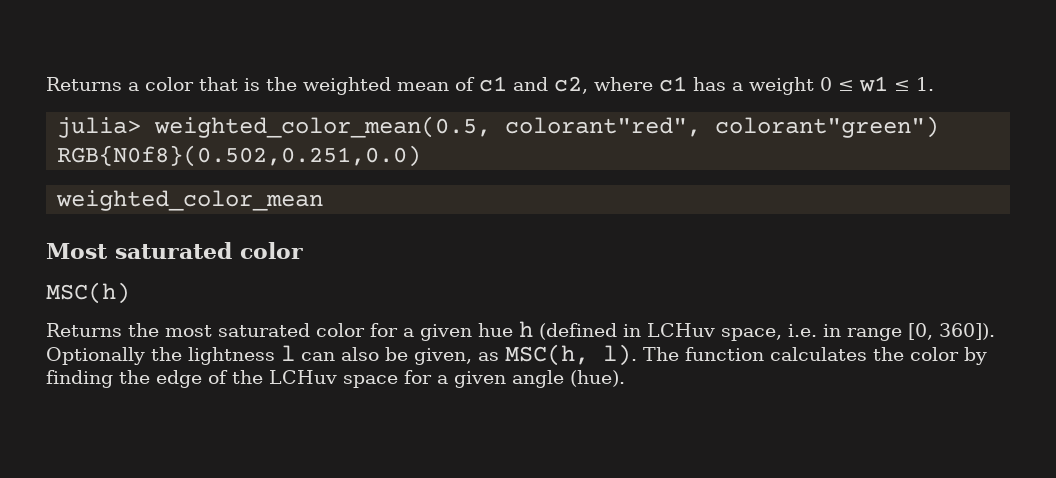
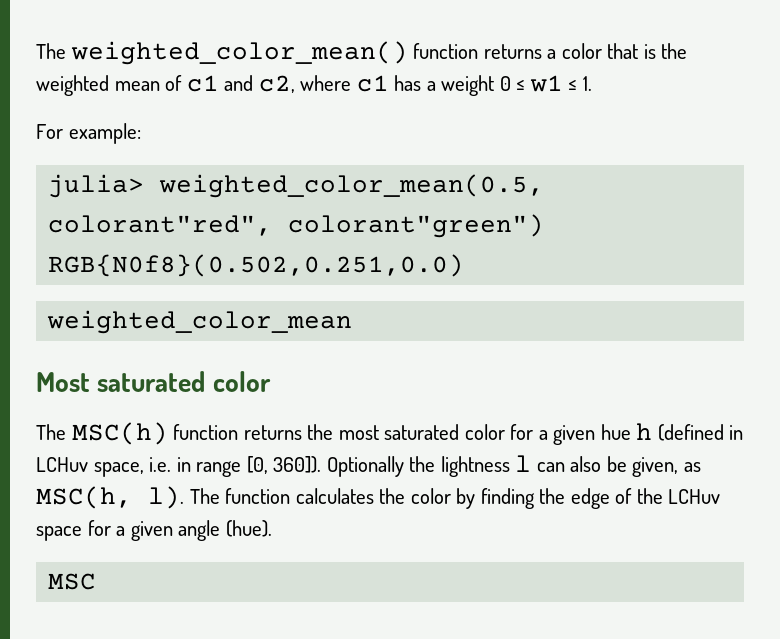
[46,77,122,91] Returns -> [36,41,542,65] The weighted_color_mean() function returns
(934, 84) none -> [36,123,141,144] // For example:
(303, 250) none -> [36,424,66,440] The
[46,323,122,337] // Returns -> [173,424,302,440] function returns
(625, 378) none -> [48,573,97,590] // MSC

